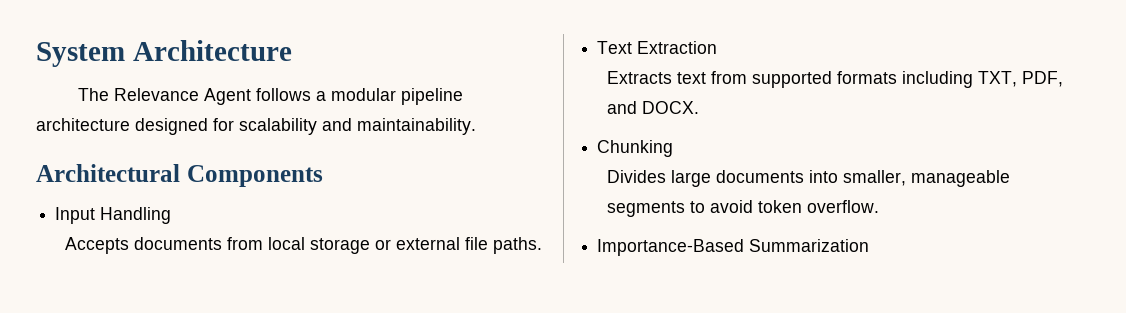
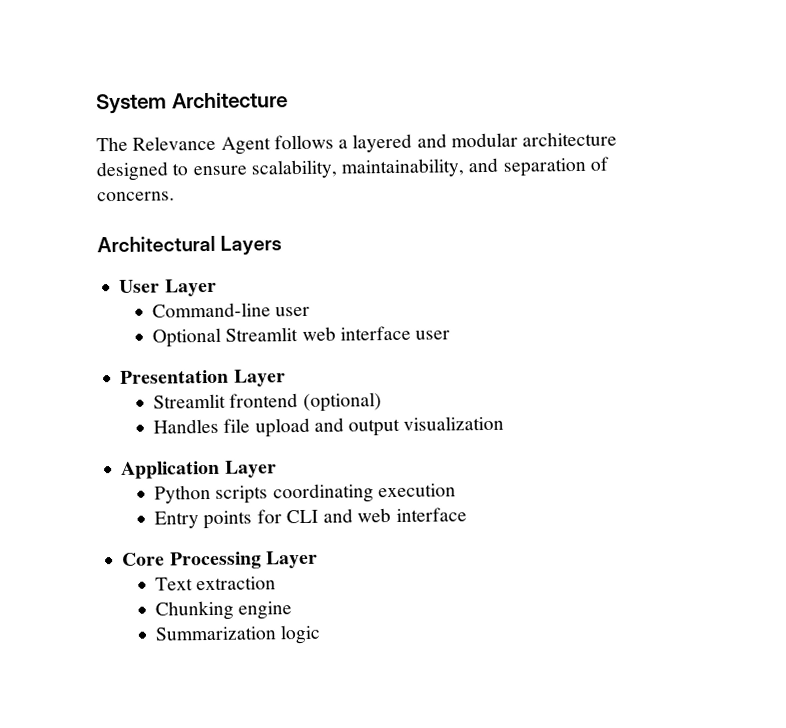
[331,88,464,105] [36,118,476,135] [36,164,323,187] [55,207,172,224] [64,237,542,254] [597,41,718,54] [606,71,1063,88] [606,101,699,114] [597,140,674,157] [606,170,1010,187] [606,200,879,217] [597,239,870,256] modular pipeline architecture designed for scalability and maintainability. // Architectural Components // Input Handling // Accepts documents from local storage or external file paths. // Text Extraction // Extracts text from supported formats including TXT, PDF, and DOCX. // Chunking // Divides large documents into smaller, manageable segments to avoid token overflow. // Importance-Based Summarization -> [352,131,618,153] [96,156,609,182] [97,191,175,202] [97,235,283,255] [119,278,217,297] [152,302,311,318] [152,325,451,348] [120,369,286,387] [153,392,382,412] [153,415,505,438] [121,460,277,479] [154,483,456,504] [154,507,467,530] [122,550,318,570] [155,576,277,591] [155,600,293,621] [155,624,322,645] layered and modular architecture designed to ensure scalability, maintainability, and separation of concerns. // Architectural Layers // User Layer // Command-line user // Optional Streamlit web interface user // Presentation Layer // Streamlit frontend (optional) // Handles file upload and output visualization // Application Layer // Python scripts coordinating execution // Entry points for CLI and web interface // Core Processing Layer // Text extraction // Chunking engine // Summarization logic

